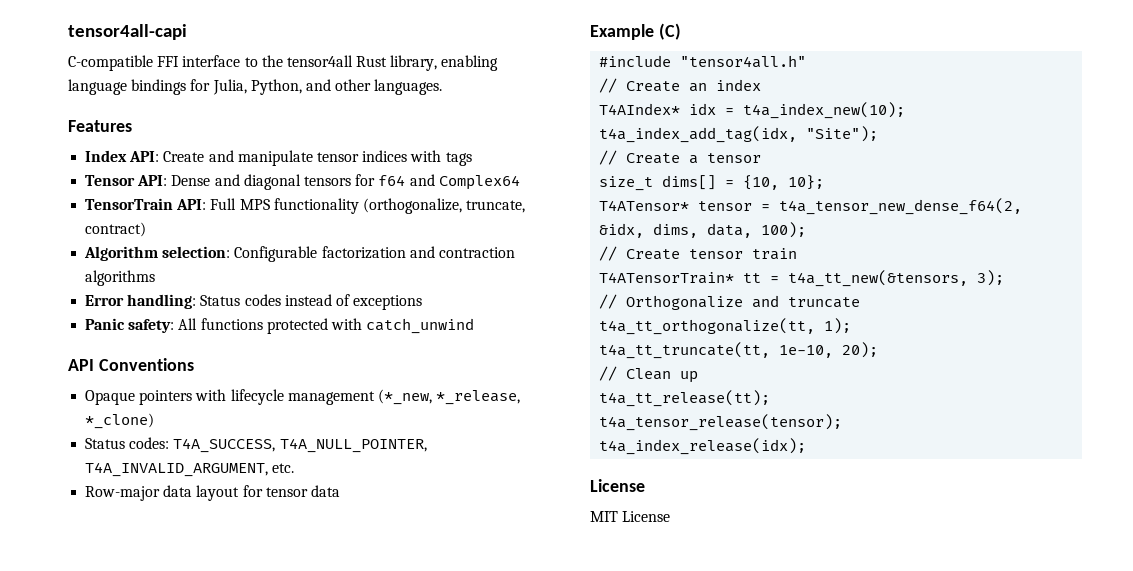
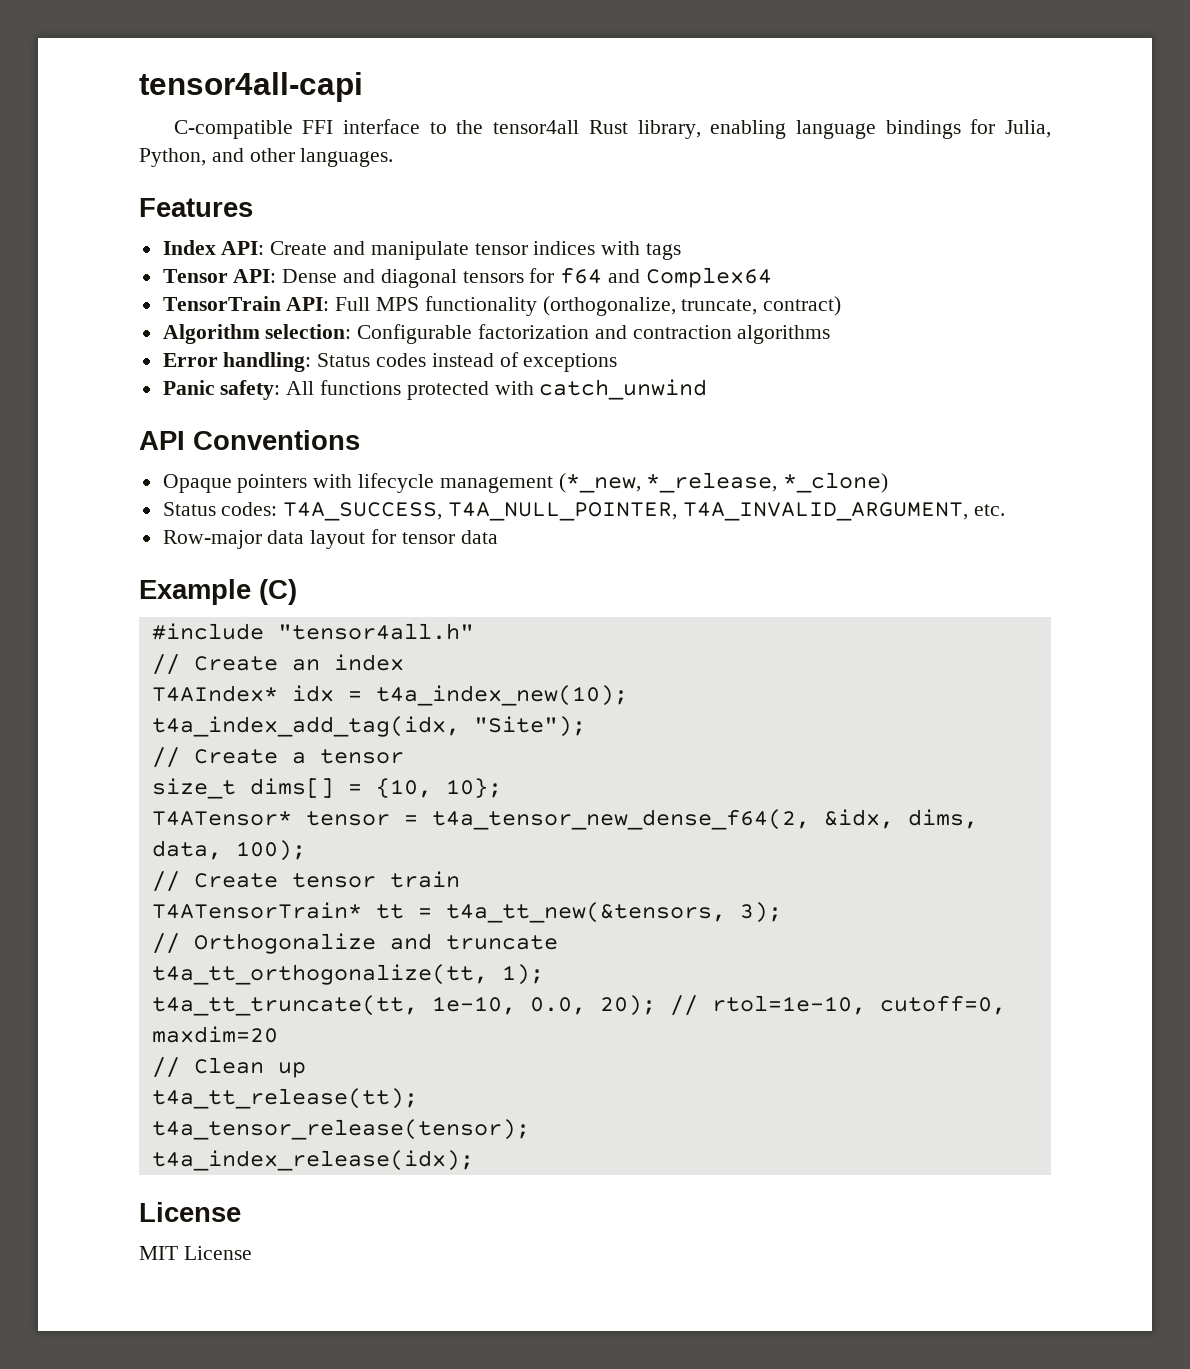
(834, 351) none -> [529,997,586,1015] 0.0,
(879, 350) none -> [669,995,1006,1016] [151,1026,278,1043] // rtol=1e-10, cutoff=0, maxdim=20

